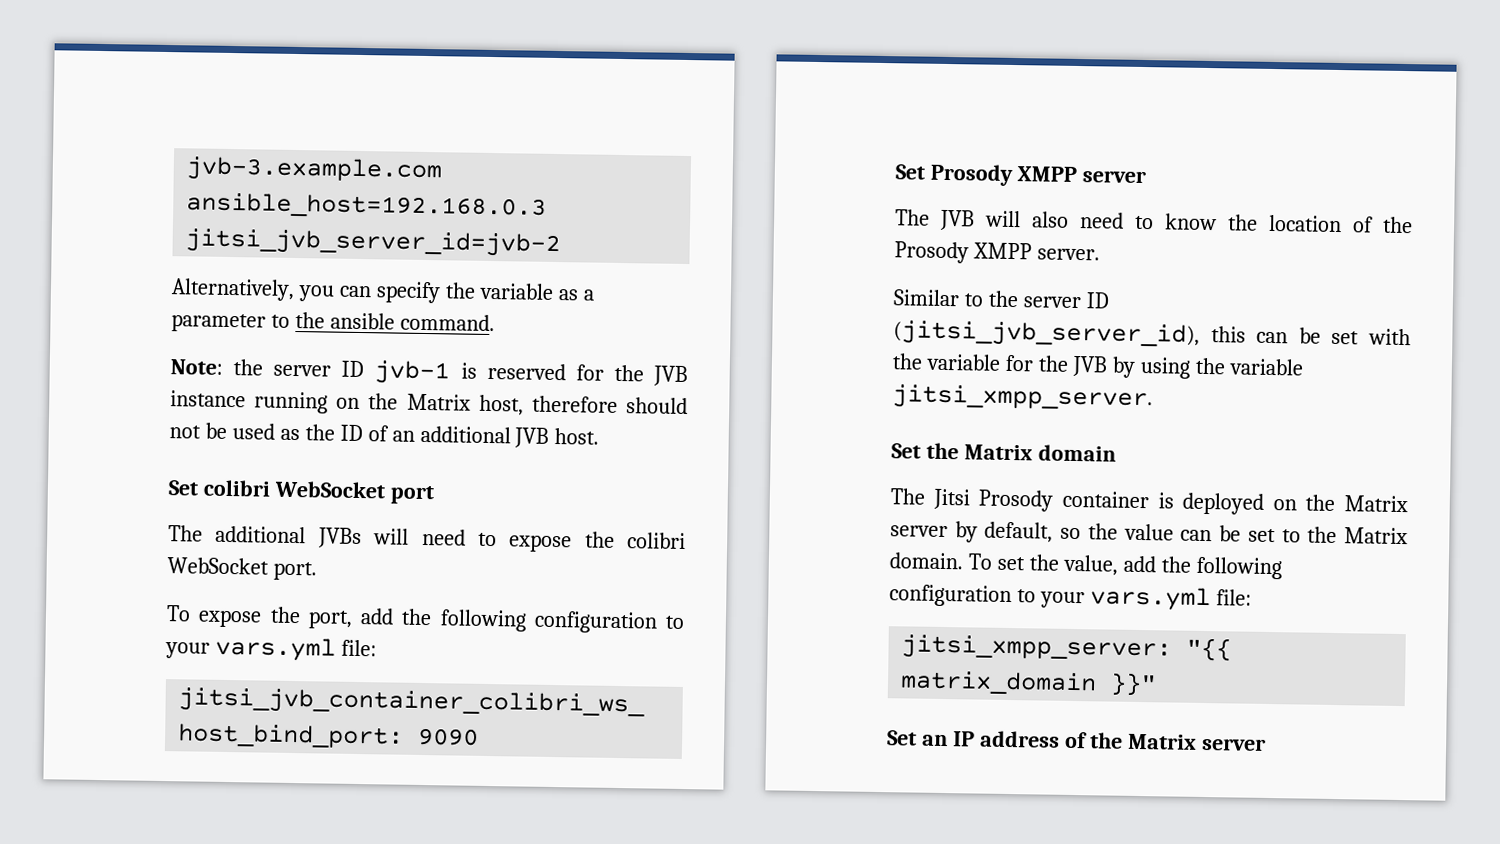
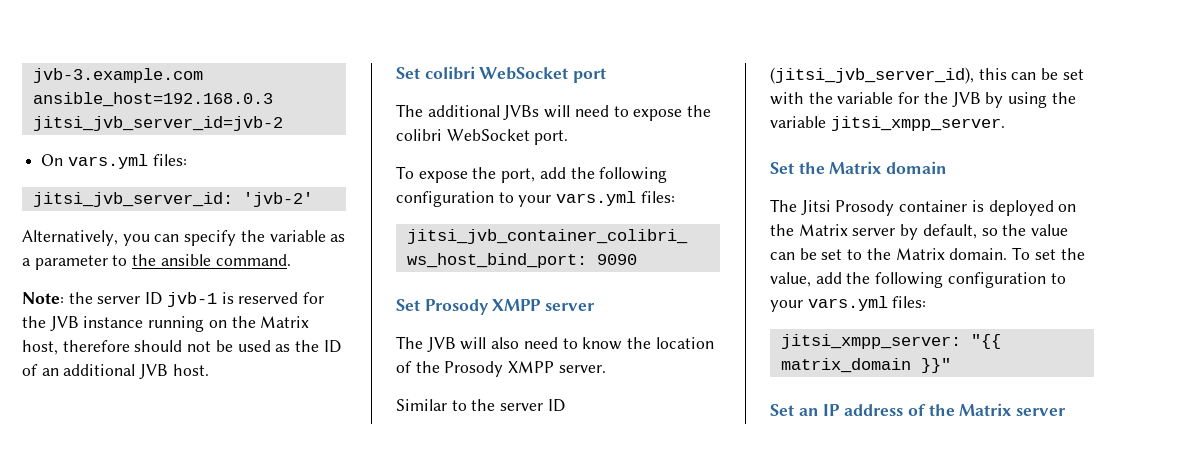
(562, 243) none -> [41,154,187,169] [32,192,313,207] // On vars.yml files: // jitsi_jvb_server_id: 'jvb-2'
[340,639,377,657] file: -> [640,191,675,203] files:
[1215,589,1252,606] file: -> [892,296,927,308] files:

